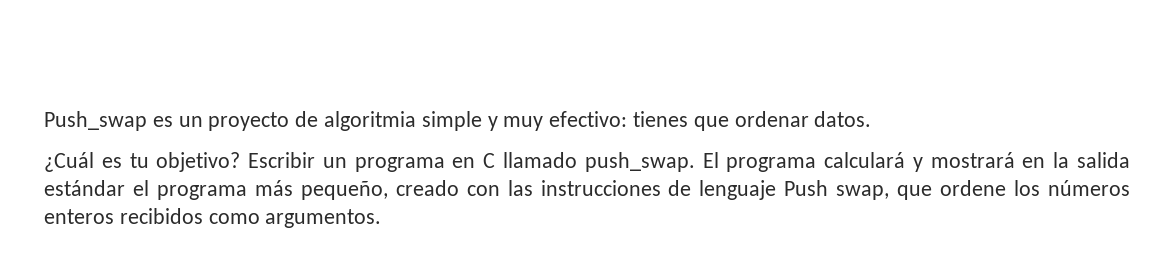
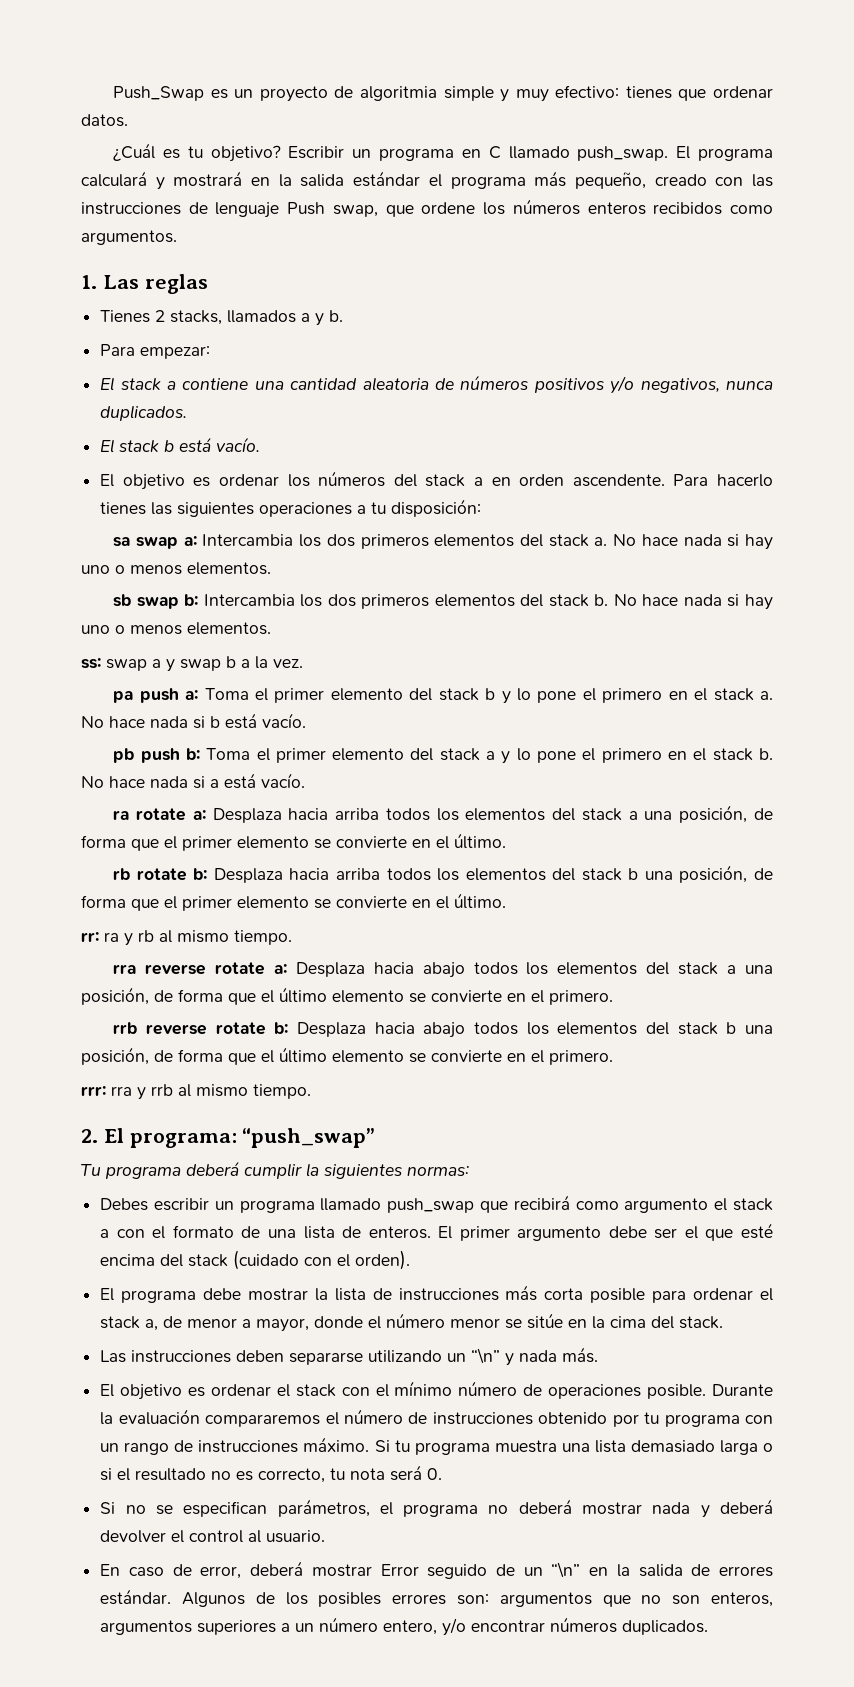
[44,111,147,131] Push_swap -> [113,86,205,101] Push_Swap
(382, 218) none -> [81,274,208,294] [100,310,344,326] [100,344,211,359] [100,375,774,394] [100,405,188,421] [100,437,261,453] [100,471,773,490] [100,499,482,517] [113,534,773,550] [81,562,271,575] [113,594,774,610] [81,622,271,635] [81,656,303,672] [113,688,773,704] [81,713,306,729] [113,748,774,764] [81,773,305,789] [113,805,773,823] [81,833,506,851] [113,865,774,883] [81,893,506,911] [81,930,292,946] [113,962,773,978] [81,987,613,1005] [113,1022,773,1038] [81,1047,613,1065] [81,1084,311,1100] [81,1128,376,1148] [81,1161,469,1179] [100,1195,773,1213] [100,1223,773,1241] [100,1250,411,1270] [100,1285,773,1303] [100,1313,724,1332] [100,1347,599,1366] [100,1381,773,1400] [100,1409,773,1427] [100,1437,773,1455] [100,1465,443,1483] [100,1499,773,1518] [100,1530,326,1543] [100,1561,773,1579] [100,1589,773,1607] [100,1617,709,1636] // 1. Las reglas // Tienes 2 stacks, llamados a y b. // Para empezar: // El stack a contiene una cantidad aleatoria de números positivos y/o negativos, nunca duplicados. // El stack b está vacío. // El objetivo es ordenar los números del stack a en orden ascendente. Para hacerlo tienes las siguientes operaciones a tu disposición: // sa swap a: Intercambia los dos primeros elementos del stack a. No hace nada si hay uno o menos elementos. // sb swap b: Intercambia los dos primeros elementos del stack b. No hace nada si hay uno o menos elementos. // ss: swap a y swap b a la vez. // pa push a: Toma el primer elemento del stack b y lo pone el primero en el stack a. No hace nada si b está vacío. // pb push b: Toma el primer elemento del stack a y lo pone el primero en el stack b. No hace nada si a está vacío. // ra rotate a: Desplaza hacia arriba todos los elementos del stack a una posición, de forma que el primer elemento se convierte en el último. // rb rotate b: Desplaza hacia arriba todos los elementos del stack b una posición, de forma que el primer elemento se convierte en el último. // rr: ra y rb al mismo tiempo. // rra reverse rotate a: Desplaza hacia abajo todos los elementos del stack a una posición, de forma que el último elemento se convierte en el primero. // rrb reverse rotate b: Desplaza hacia abajo todos los elementos del stack b una posición, de forma que el último elemento se convierte en el primero. // rrr: rra y rrb al mismo tiempo. // 2. El programa: “push_swap” // Tu programa deberá cumplir la siguientes normas: // Debes escribir un programa llamado push_swap que recibirá como argumento el stack a con el formato de una lista de enteros. El primer argumento debe ser el que esté encima del stack (cuidado con el orden). // El programa debe mostrar la lista de instrucciones más corta posible para ordenar el stack a, de menor a mayor, donde el número menor se sitúe en la cima del stack. // Las instrucciones deben separarse utilizando un “\n” y nada más. // El objetivo es ordenar el stack con el mínimo número de operaciones posible. Durante la evaluación compararemos el número de instrucciones obtenido por tu programa con un rango de instrucciones máximo. Si tu programa muestra una lista demasiado larga o si el resultado no es correcto, tu nota será 0. // Si no se especifican parámetros, el programa no deberá mostrar nada y deberá devolver el control al usuario. // En caso de error, deberá mostrar Error seguido de un “\n” en la salida de errores estándar. Algunos de los posibles errores son: argumentos que no son enteros, argumentos superiores a un número entero, y/o encontrar números duplicados.

